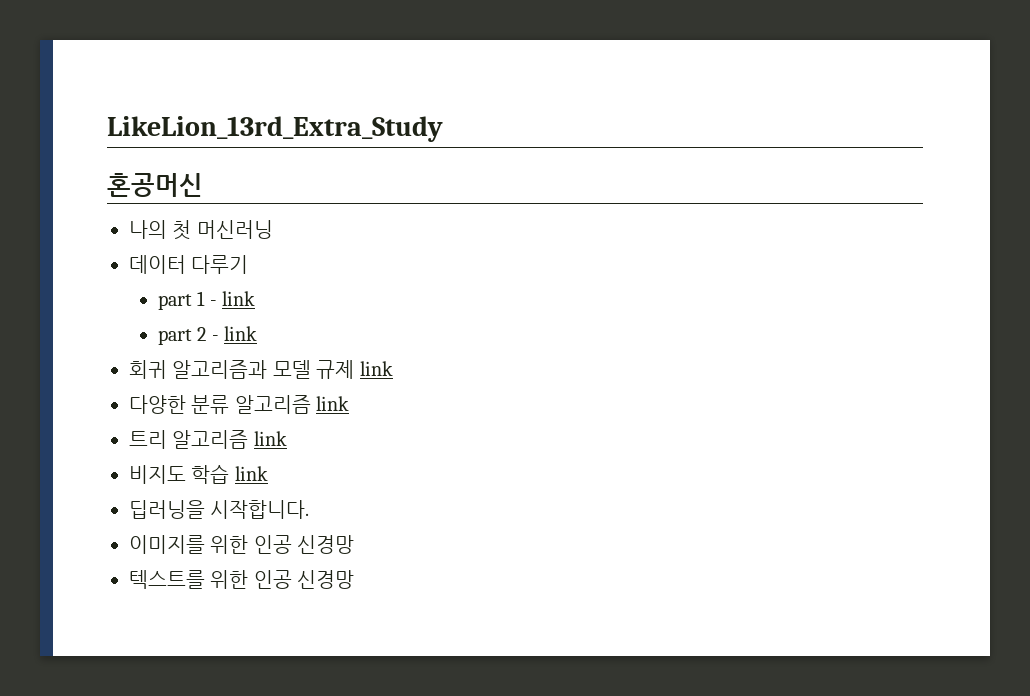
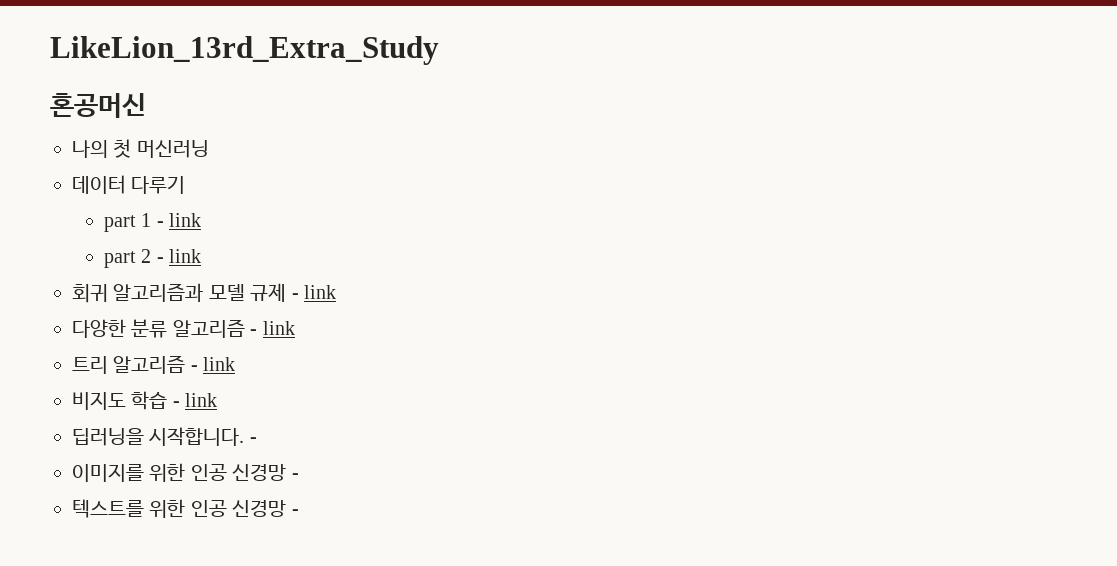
(355, 369) none -> [291,293,299,299] -
(311, 404) none -> [250,329,258,335] -
(249, 439) none -> [190,365,198,371] -
(230, 474) none -> [172,401,180,407] -
(310, 509) none -> [249,437,257,443] -
(355, 544) none -> [291,473,299,479] -
(355, 579) none -> [291,509,299,515] -

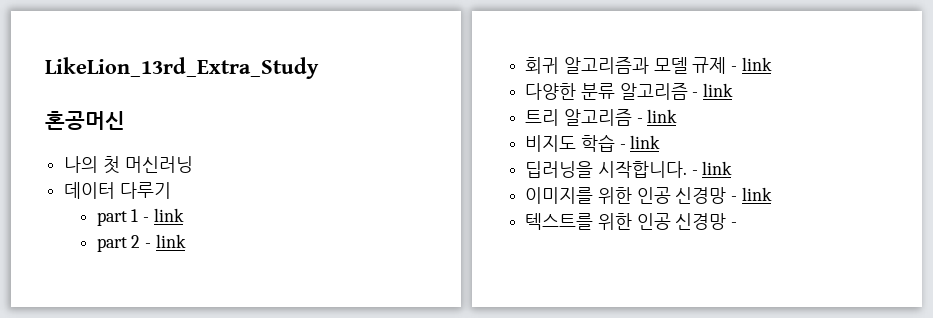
(257, 440) none -> [702,161,733,175] link
(299, 476) none -> [741,187,772,201] link

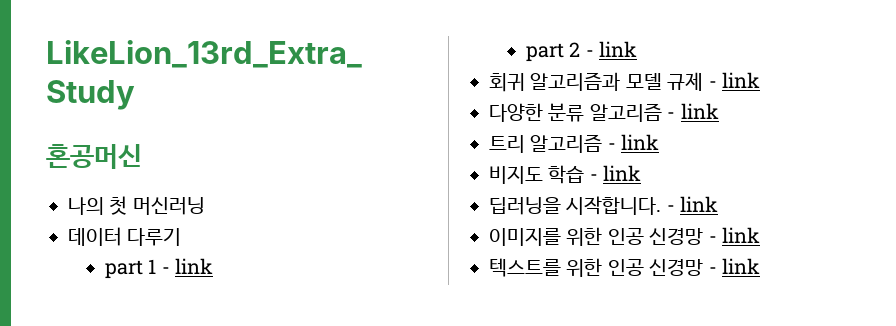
(738, 224) none -> [722,258,760,274] link

